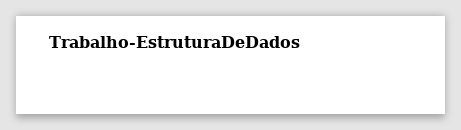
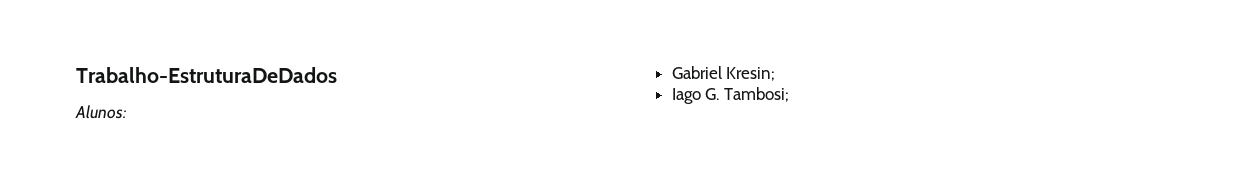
(300, 42) none -> [75,105,127,119] [671,66,776,81] [671,87,789,104] // Alunos: // Gabriel Kresin; // Iago G. Tambosi;

